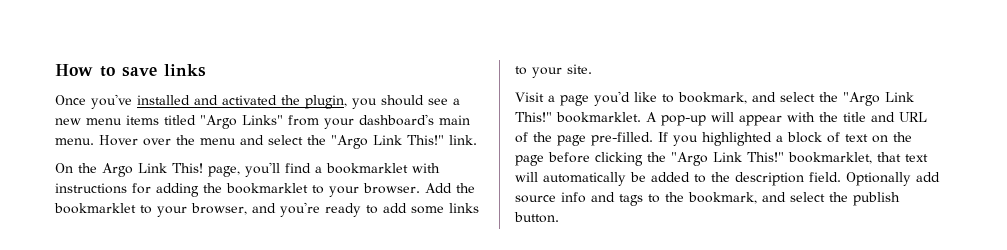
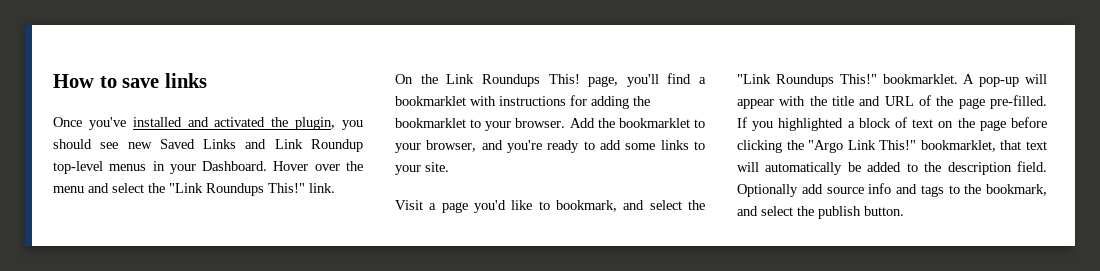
[453,98,460,105] [55,114,470,129] [55,138,94,145] a new menu items titled "Argo Links" from your dashboard's main menu. -> [127,139,363,152] [53,161,268,174] new Saved Links and Link Roundup top-level menus in your Dashboard.
[331,135,402,149] "Argo Link -> [169,183,264,196] "Link Roundups
[102,163,167,177] Argo Link -> [446,74,540,87] Link Roundups
[843,92,914,106] "Argo Link -> [737,74,834,87] "Link Roundups

